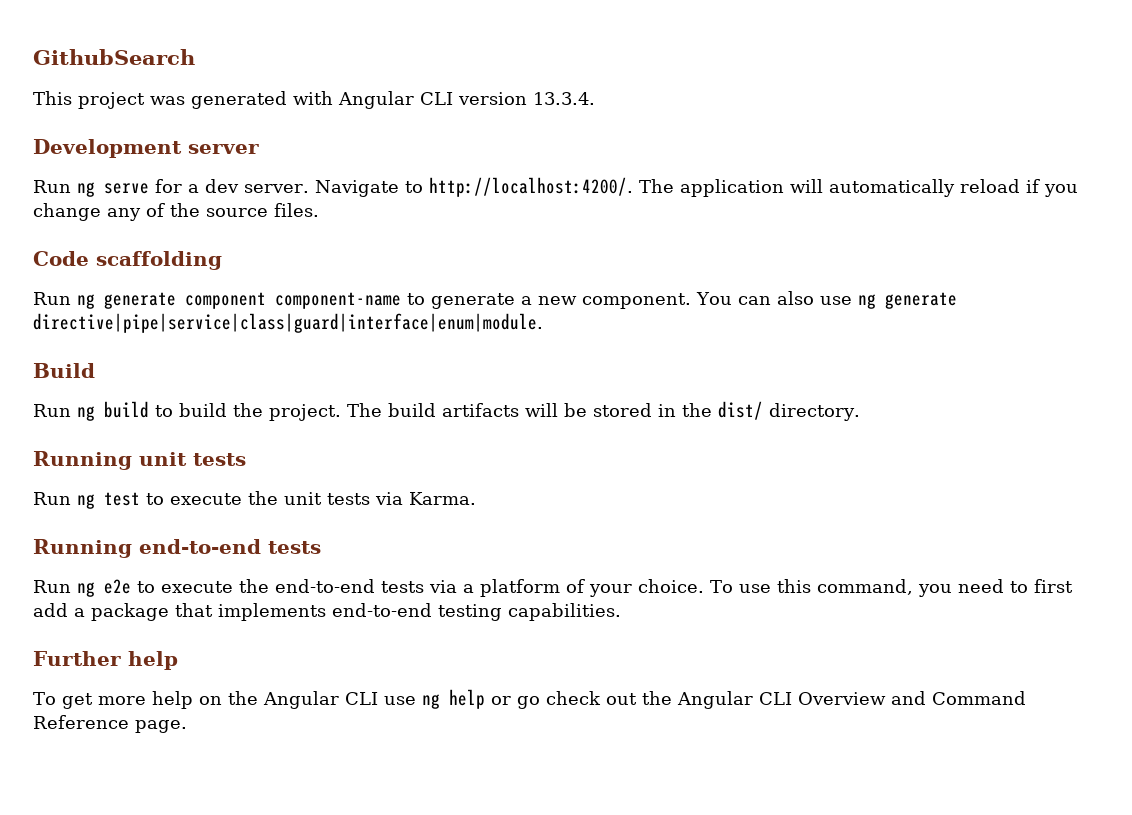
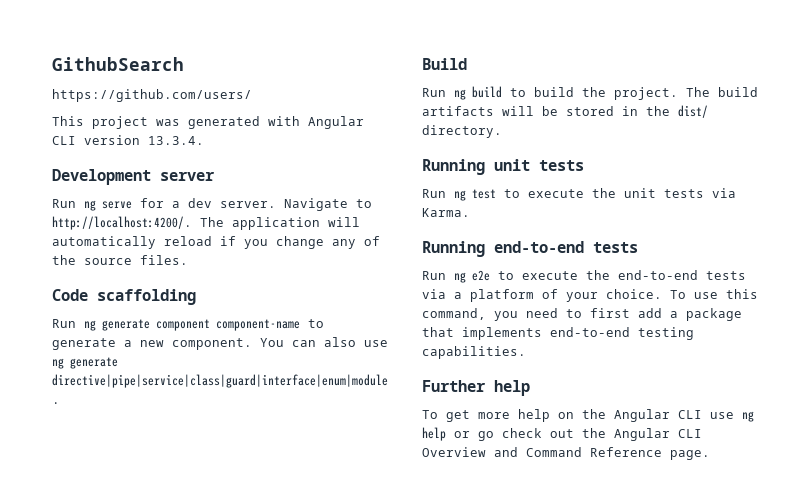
(195, 57) none -> [52,89,252,102] // https://github.com/users/

